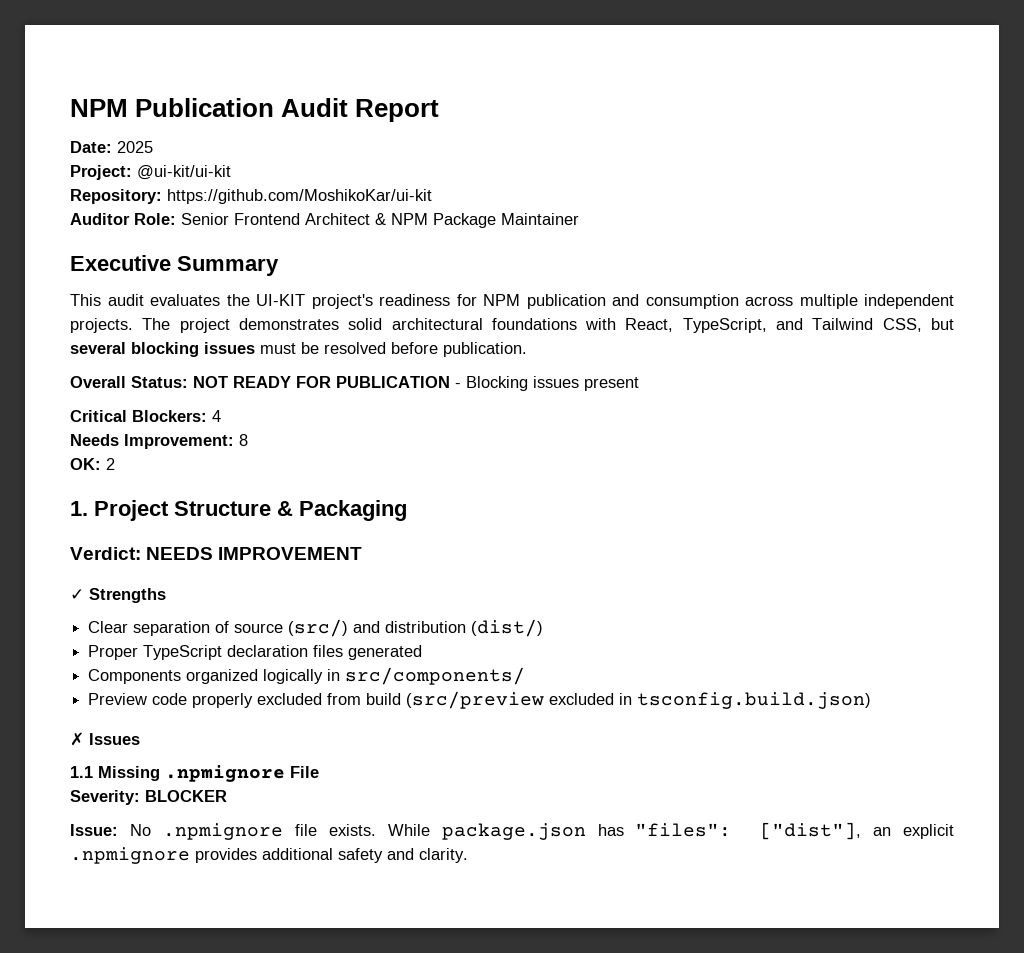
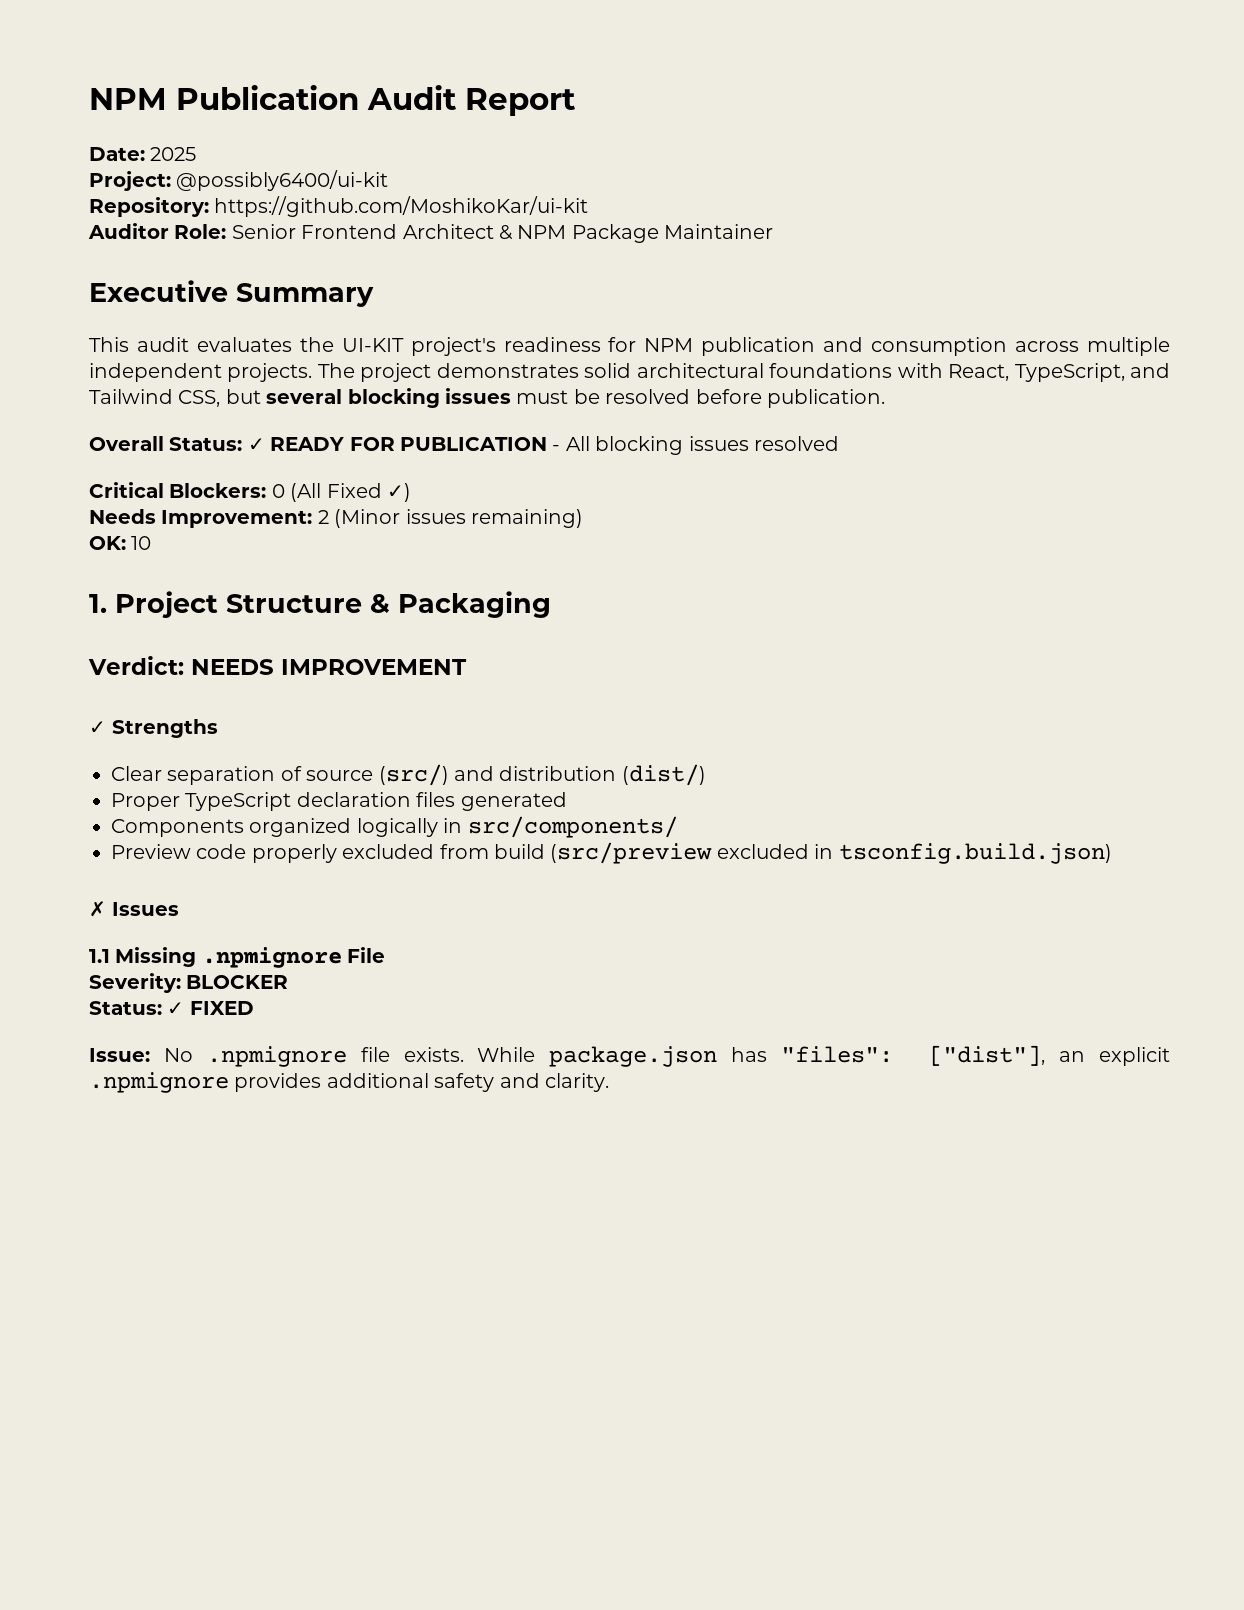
[137,165,231,180] @ui-kit/ui-kit -> [176,170,389,191] @possibly6400/ui-kit
[193,376,228,388] NOT -> [247,438,265,451] ✓
[466,376,639,391] [70,410,221,422] [70,434,248,449] Blocking issues present // Critical Blockers: 4 // Needs Improvement: 8 -> [565,436,839,455] [89,482,411,502] [89,509,583,528] All blocking issues resolved // Critical Blockers: 0 (All Fixed ✓) // Needs Improvement: 2 (Minor issues remaining)
[106,458,115,470] 2 -> [131,536,152,550] 10
(227, 796) none -> [89,1001,254,1015] // Status: ✓ FIXED

